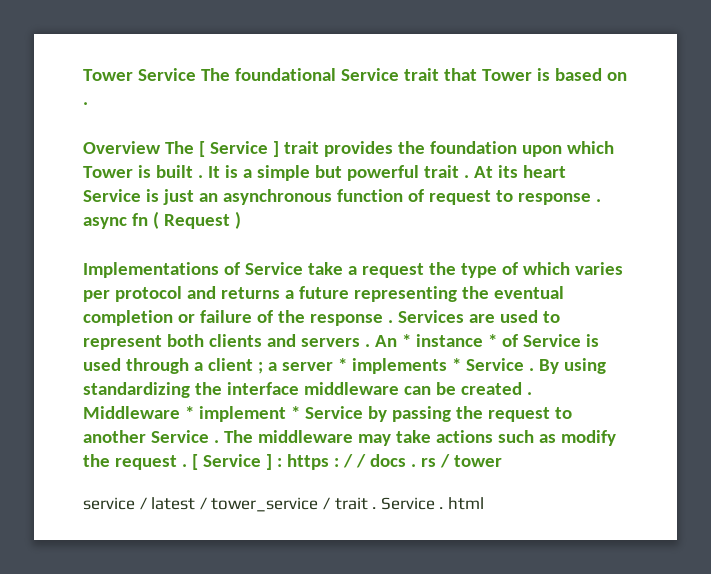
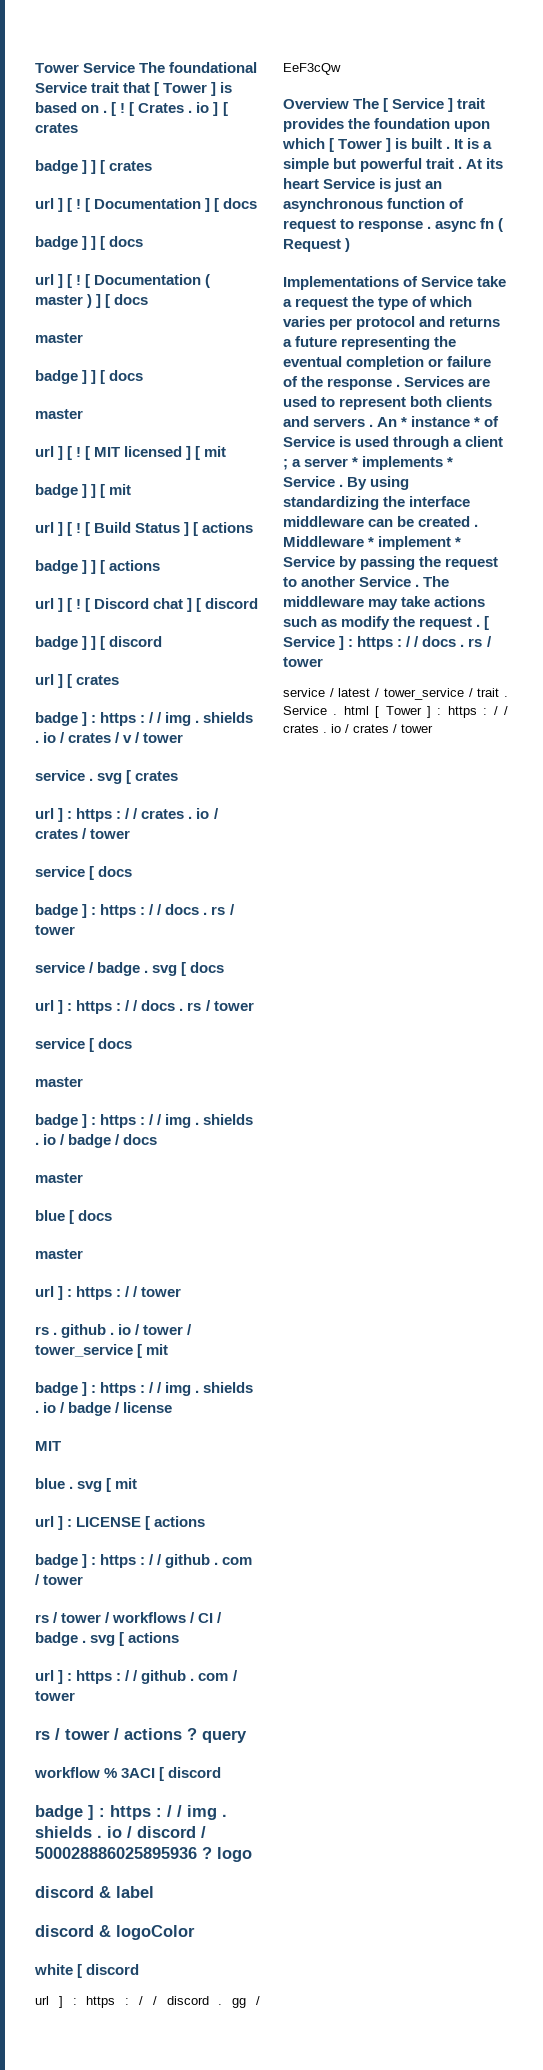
[481,69,532,81] Tower -> [154,82,217,96] [ Tower ]
(88, 103) none -> [111,102,228,116] [35,123,78,133] [35,160,153,174] [35,198,258,212] [35,236,144,250] [35,274,211,288] [35,294,149,308] [35,333,83,343] [35,370,144,384] [35,409,83,419] [35,446,227,460] [35,484,132,498] [35,522,254,536] [35,560,161,574] [35,598,259,612] [35,636,163,650] [35,674,120,688] [35,712,254,726] [35,732,184,743] [35,770,179,784] [35,808,219,822] [35,828,131,839] [35,866,133,880] [35,904,235,918] [35,925,75,935] [35,962,225,976] [35,1000,254,1014] [35,1038,133,1052] [35,1077,83,1087] [35,1114,254,1128] [35,1134,158,1148] [35,1173,83,1183] [35,1210,113,1224] [35,1249,83,1259] [35,1286,182,1300] [35,1324,193,1338] [35,1344,169,1358] [35,1382,254,1396] [35,1402,173,1416] [35,1441,61,1451] [35,1478,138,1492] [35,1516,206,1530] [35,1554,253,1568] [35,1574,84,1585] [35,1612,223,1623] [35,1632,180,1646] [35,1670,238,1684] [35,1691,75,1701] [35,1728,247,1743] [34,1767,222,1781] [35,1805,227,1820] [35,1826,206,1838] [35,1847,252,1862] [35,1886,154,1898] [35,1925,195,1940] [34,1964,140,1978] [35,1996,260,2008] [283,63,341,75] [ ! [ Crates . io ] [ crates // badge ] ] [ crates // url ] [ ! [ Documentation ] [ docs // badge ] ] [ docs // url ] [ ! [ Documentation ( master ) ] [ docs // master // badge ] ] [ docs // master // url ] [ ! [ MIT licensed ] [ mit // badge ] ] [ mit // url ] [ ! [ Build Status ] [ actions // badge ] ] [ actions // url ] [ ! [ Discord chat ] [ discord // badge ] ] [ discord // url ] [ crates // badge ] : https : / / img . shields . io / crates / v / tower // service . svg [ crates // url ] : https : / / crates . io / crates / tower // service [ docs // badge ] : https : / / docs . rs / tower // service / badge . svg [ docs // url ] : https : / / docs . rs / tower // service [ docs // master // badge ] : https : / / img . shields . io / badge / docs // master // blue [ docs // master // url ] : https : / / tower // rs . github . io / tower / tower_service [ mit // badge ] : https : / / img . shields . io / badge / license // MIT // blue . svg [ mit // url ] : LICENSE [ actions // badge ] : https : / / github . com / tower // rs / tower / workflows / CI / badge . svg [ actions // url ] : https : / / github . com / tower // rs / tower / actions ? query // workflow % 3ACI [ discord // badge ] : https : / / img . shields . io / discord / 500028886025895936 ? logo // discord & label // discord & logoColor // white [ discord // url ] : https : / / discord . gg / EeF3cQw
[83,166,133,178] Tower -> [329,138,392,152] [ Tower ]
(484, 503) none -> [375,706,509,718] [283,724,433,733] [ Tower ] : https : / / crates . io / crates / tower

